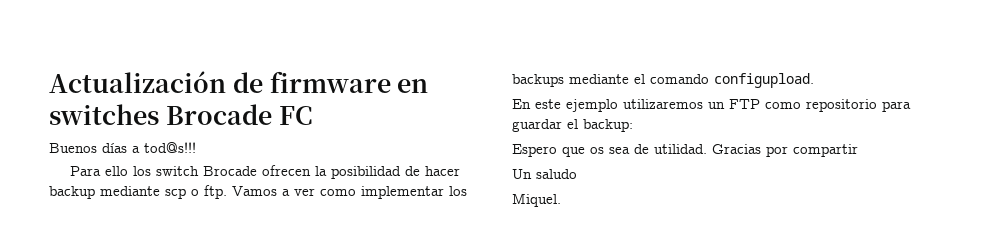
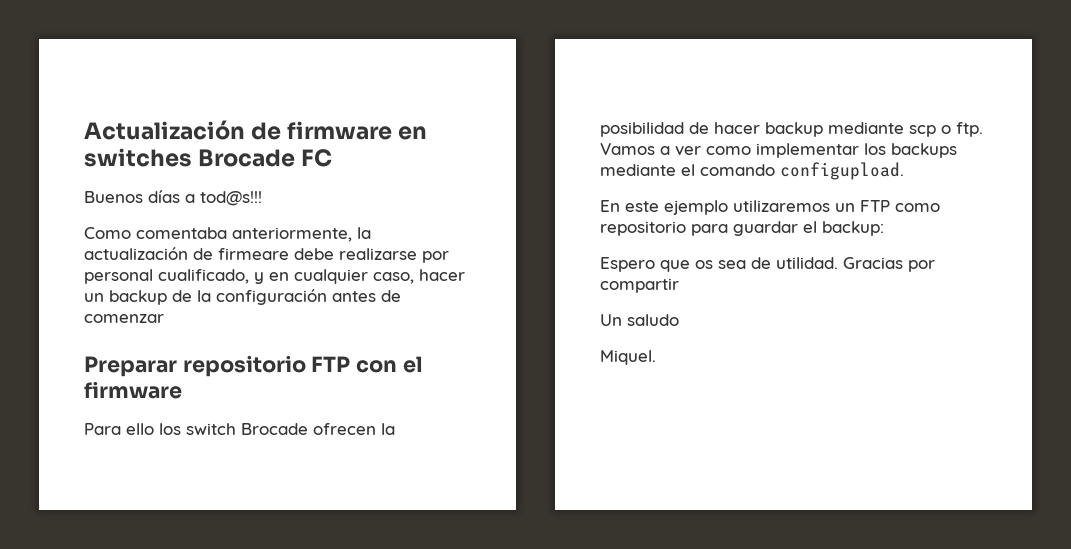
(196, 147) none -> [84,227,371,242] [84,247,449,263] [84,269,465,284] [84,289,401,305] [84,314,164,323] [84,355,423,377] [84,381,182,399] // Como comentaba anteriormente, la actualización de firmeare debe realizarse por personal cualificado, y en cualquier caso, hacer un backup de la configuración antes de comenzar // Preparar repositorio FTP con el firmware

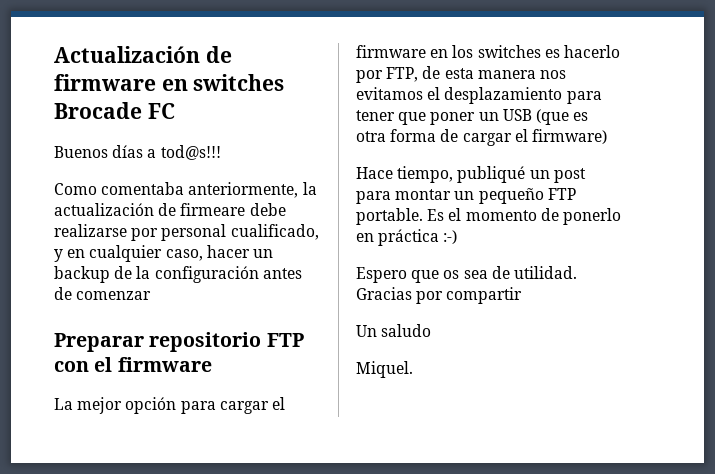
[84,423,395,435] [600,122,983,137] [600,143,957,158] [600,162,904,180] [600,200,940,215] [600,221,884,236] Para ello los switch Brocade ofrecen la posibilidad de hacer backup mediante scp o ftp. Vamos a ver como implementar los backups mediante el comando configupload. // En este ejemplo utilizaremos un FTP como repositorio para guardar el backup: -> [54,397,285,414] [356,45,620,58] [356,66,566,83] [356,87,602,104] [356,109,589,125] [356,129,607,146] [356,166,586,183] [356,188,576,204] [356,208,621,225] [356,229,458,246] La mejor opción para cargar el firmware en los switches es hacerlo por FTP, de esta manera nos evitamos el desplazamiento para tener que poner un USB (que es otra forma de cargar el firmware) // Hace tiempo, publiqué un post para montar un pequeño FTP portable. Es el momento de ponerlo en práctica :-)

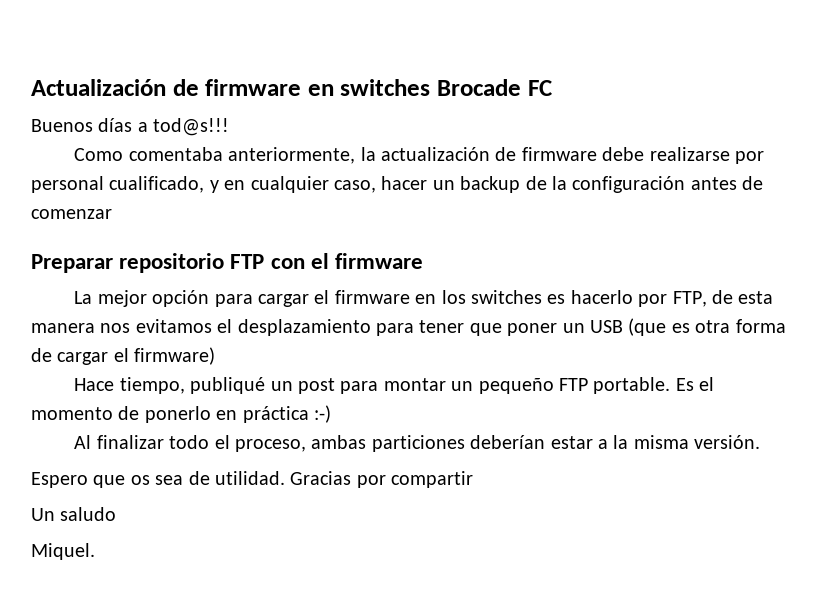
[180,203,246,216] firmeare -> [521,147,597,161] firmware
(458, 237) none -> [74,435,761,452] // Al finalizar todo el proceso, ambas particiones deberían estar a la misma versión.

